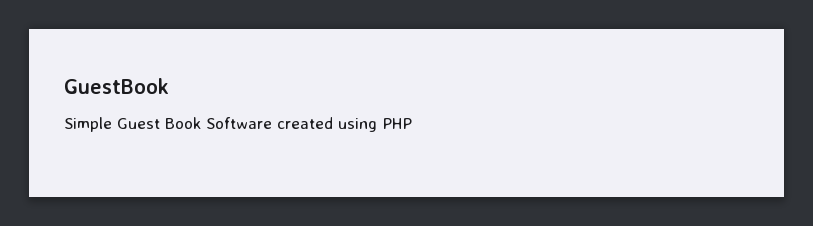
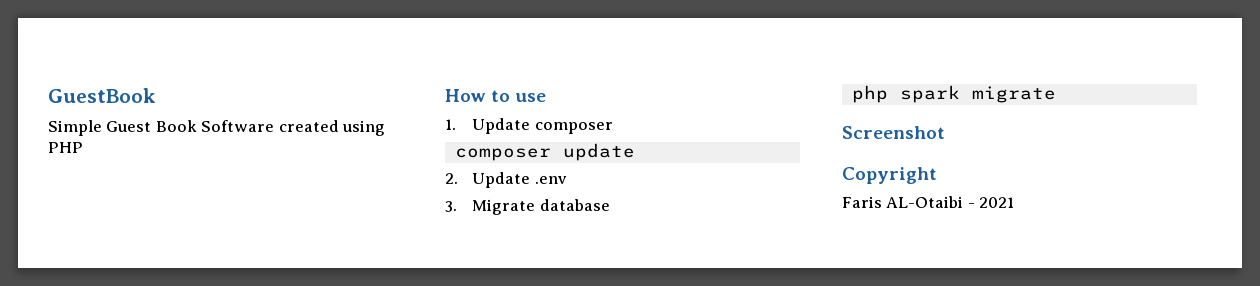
(412, 123) none -> [445,89,547,102] [445,118,613,134] [454,143,635,161] [445,172,567,188] [445,199,610,215] [851,85,1056,103] [842,126,945,139] [842,167,937,184] [842,196,1015,208] // How to use // 1. Update composer // composer update // 2. Update .env // 3. Migrate database // php spark migrate // Screenshot // Copyright // Faris AL-Otaibi - 2021

